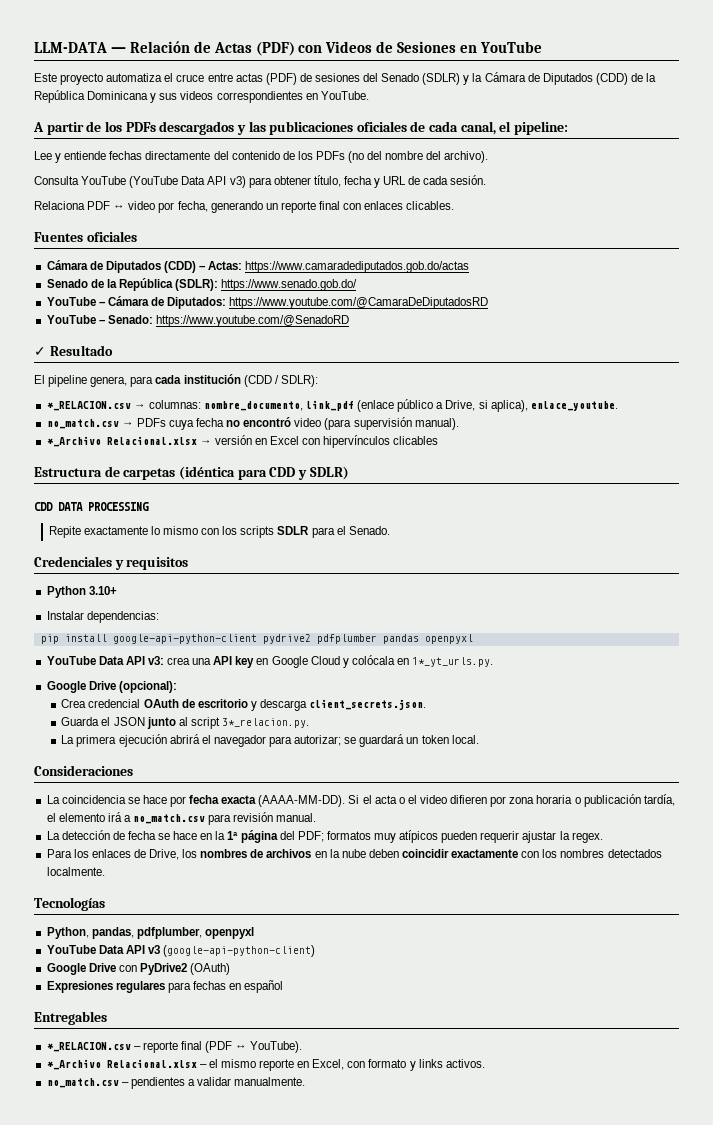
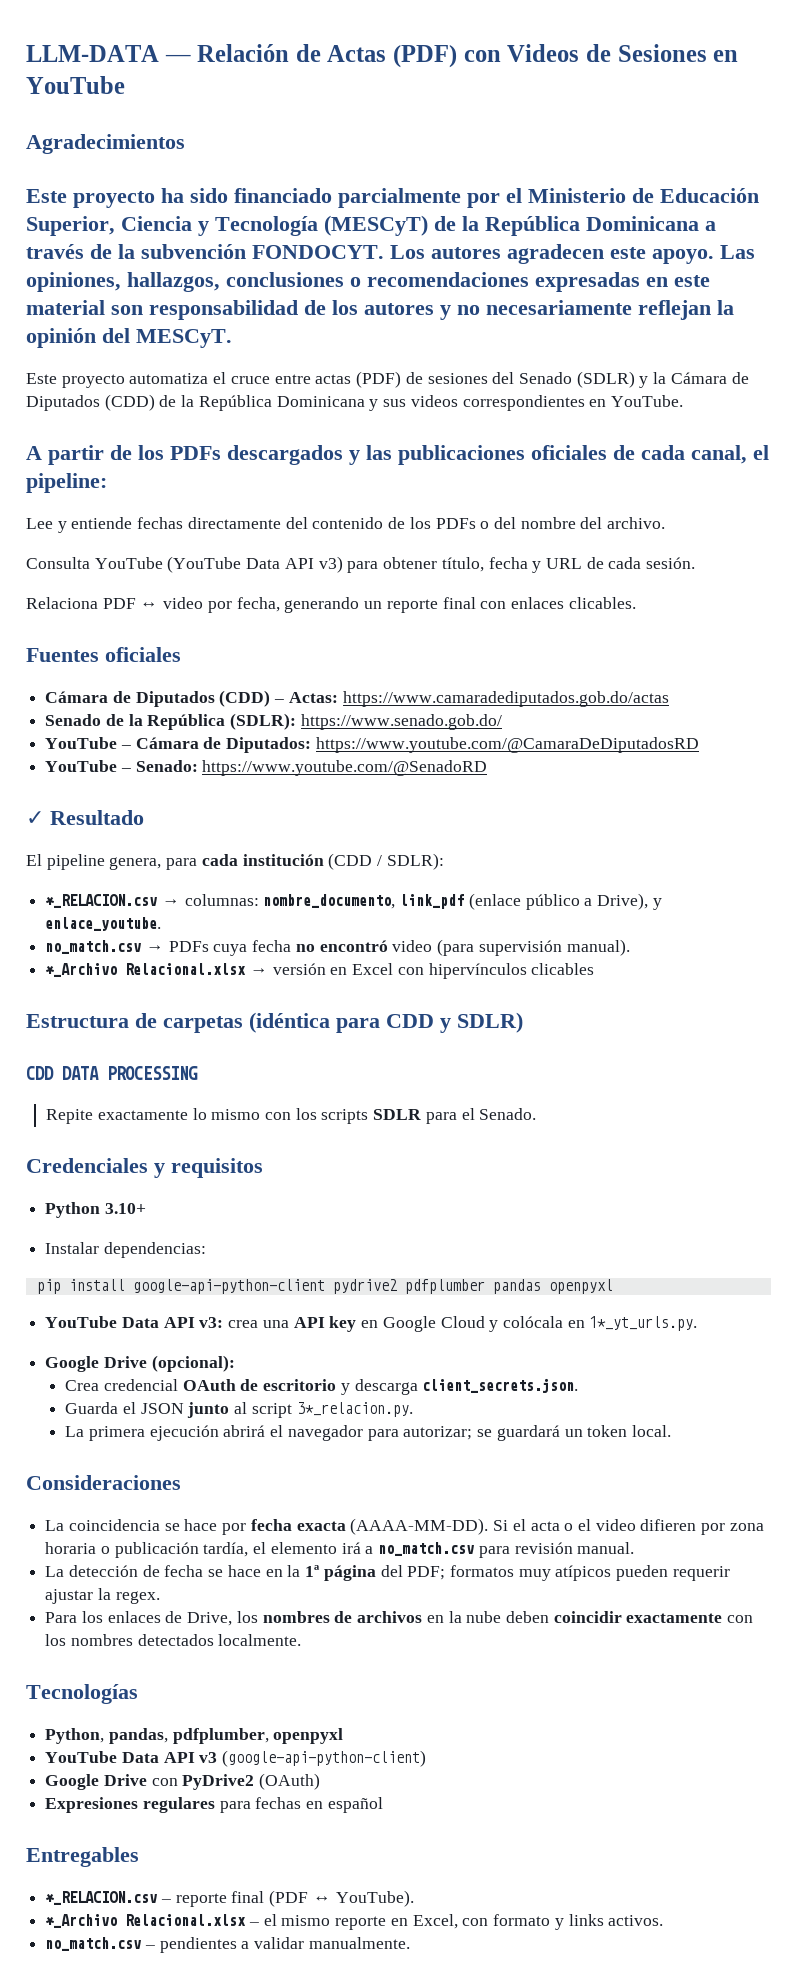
(543, 47) none -> [26,134,185,154] [26,188,759,208] [26,215,716,236] [26,244,755,264] [26,272,710,292] [26,300,734,320] [26,328,232,348] // Agradecimientos // Este proyecto ha sido financiado parcialmente por el Ministerio de Educación Superior, Ciencia y Tecnología (MESCyT) de la República Dominicana a través de la subvención FONDOCYT. Los autores agradecen este apoyo. Las opiniones, hallazgos, conclusiones o recomendaciones expresadas en este material son responsabilidad de los autores y no necesariamente reflejan la opinión del MESCyT.
[348,151,365,163] (no -> [480,521,490,529] o
[444,151,489,163] archivo). -> [607,517,666,529] archivo.
[445,400,528,412] Drive, si aplica), -> [597,893,662,910] Drive), y

